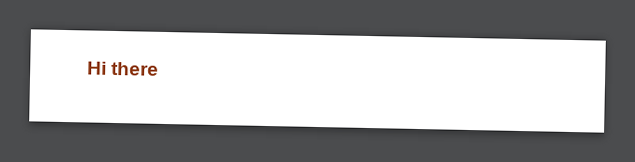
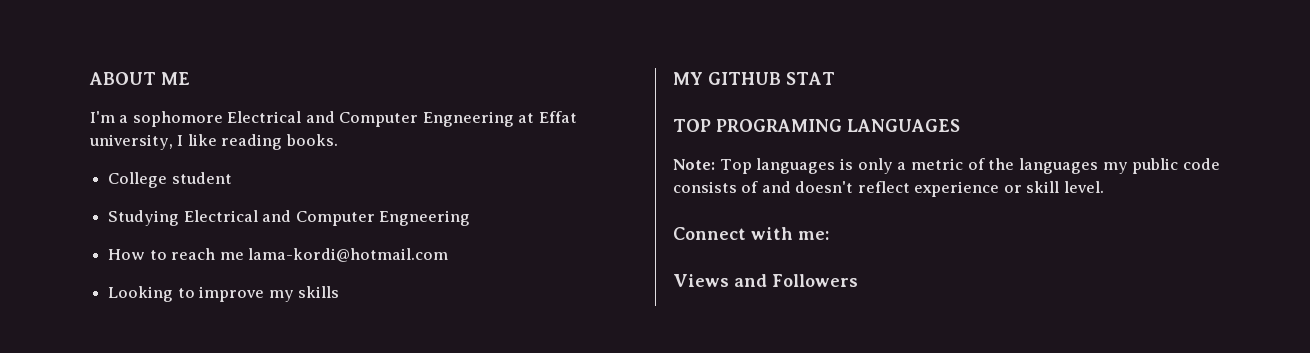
[87,61,160,76] Hi there -> [89,72,190,85] [90,111,577,127] [89,134,338,150] [108,172,232,188] [108,210,470,226] [108,248,448,262] [108,286,339,302] [673,72,835,85] [673,119,960,132] [673,158,1220,174] [673,181,1104,197] [673,227,829,240] [673,274,858,287] ABOUT ME // I'm a sophomore Electrical and Computer Engneering at Effat university, I like reading books. // College student // Studying Electrical and Computer Engneering // How to reach me lama-kordi@hotmail.com // Looking to improve my skills // MY GITHUB STAT // TOP PROGRAMING LANGUAGES // Note: Top languages is only a metric of the languages my public code consists of and doesn't reflect experience or skill level. // Connect with me: // Views and Followers

